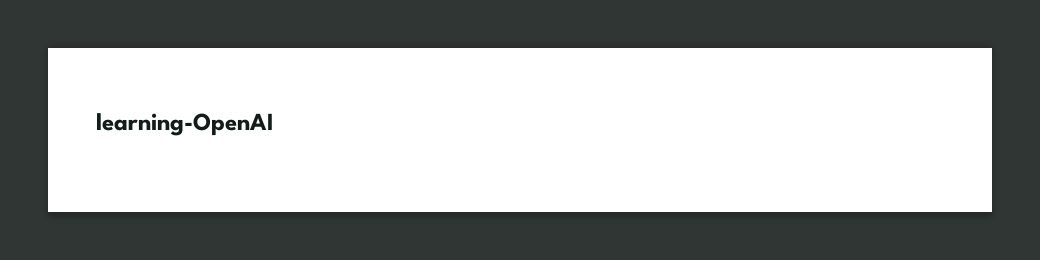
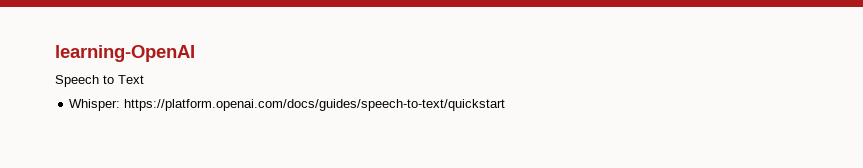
(274, 124) none -> [55,75,144,87] [69,99,506,111] // Speech to Text // Whisper: https://platform.openai.com/docs/guides/speech-to-text/quickstart

